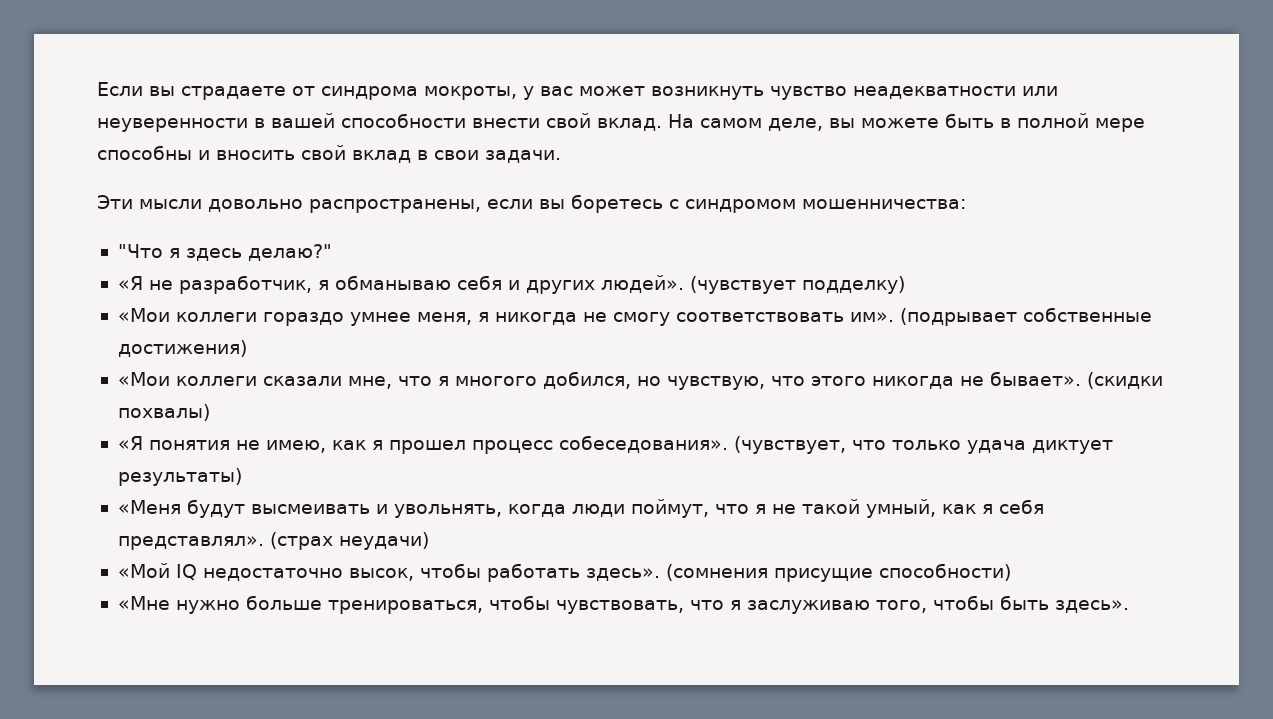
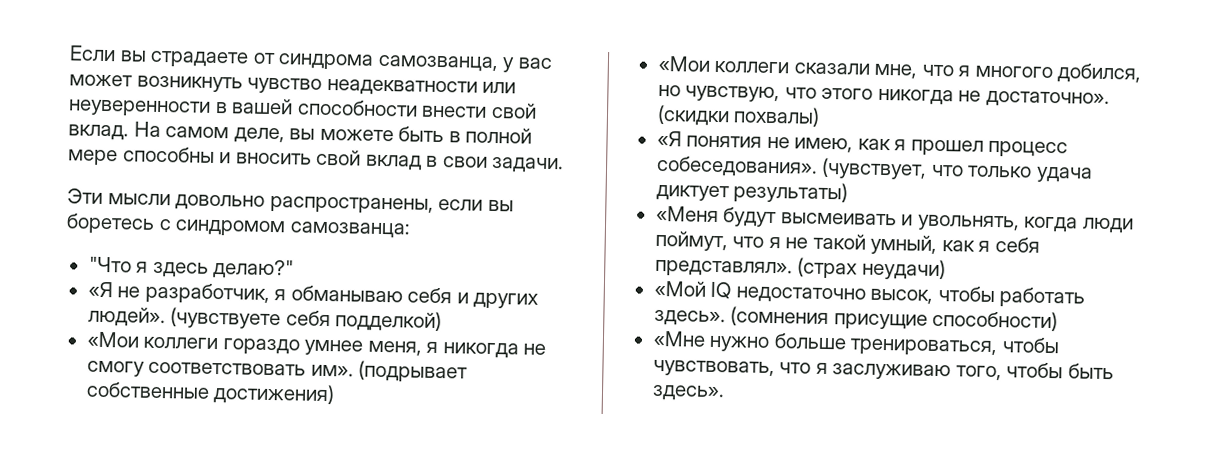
[424,86,517,100] мокроты, -> [377,54,499,73] самозванца,
[802,199,966,209] мошенничества: -> [289,221,411,239] самозванца:
[689,276,905,294] (чувствует подделку) -> [170,307,443,333] (чувствуете себя подделкой)
[989,371,1081,386] бывает». -> [985,90,1110,109] достаточно».

